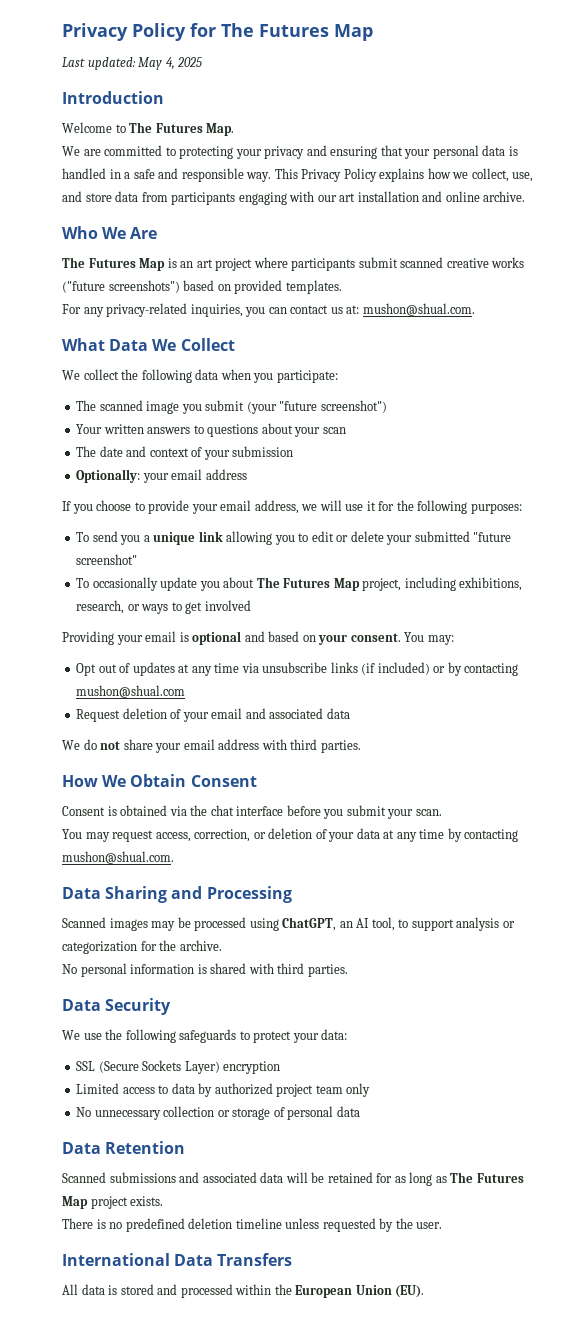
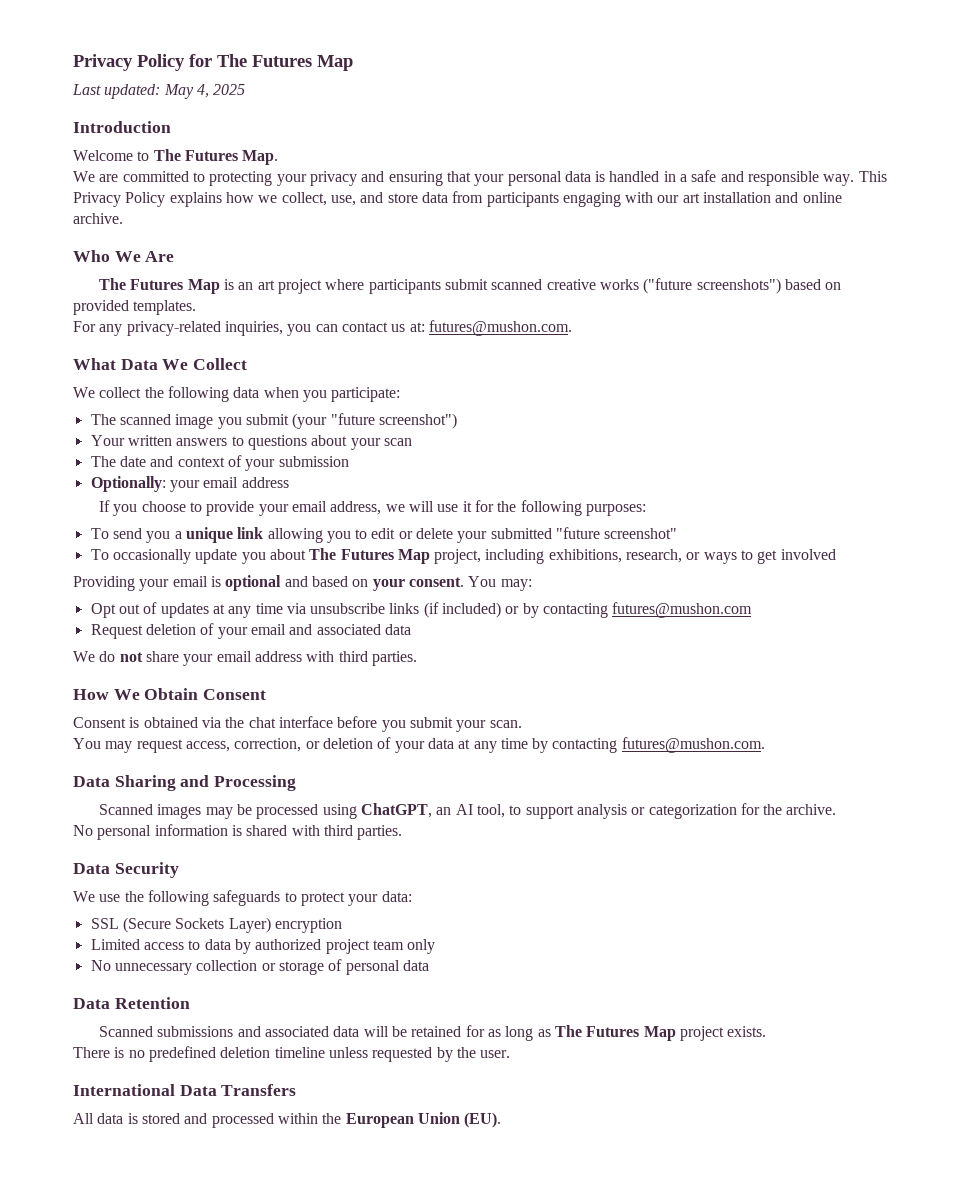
[362,303,475,316] mushon@shual.com. -> [428,320,572,336] futures@mushon.com.
[76,685,186,698] mushon@shual.com -> [612,602,753,618] futures@mushon.com
[62,851,174,864] mushon@shual.com. -> [621,737,765,753] futures@mushon.com.

